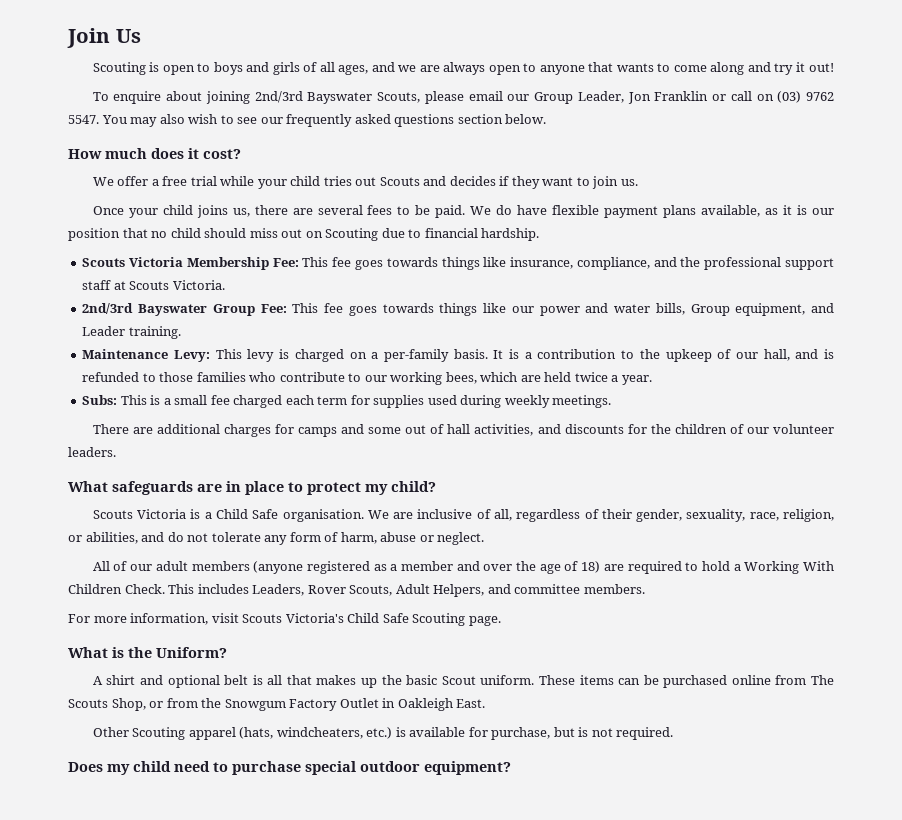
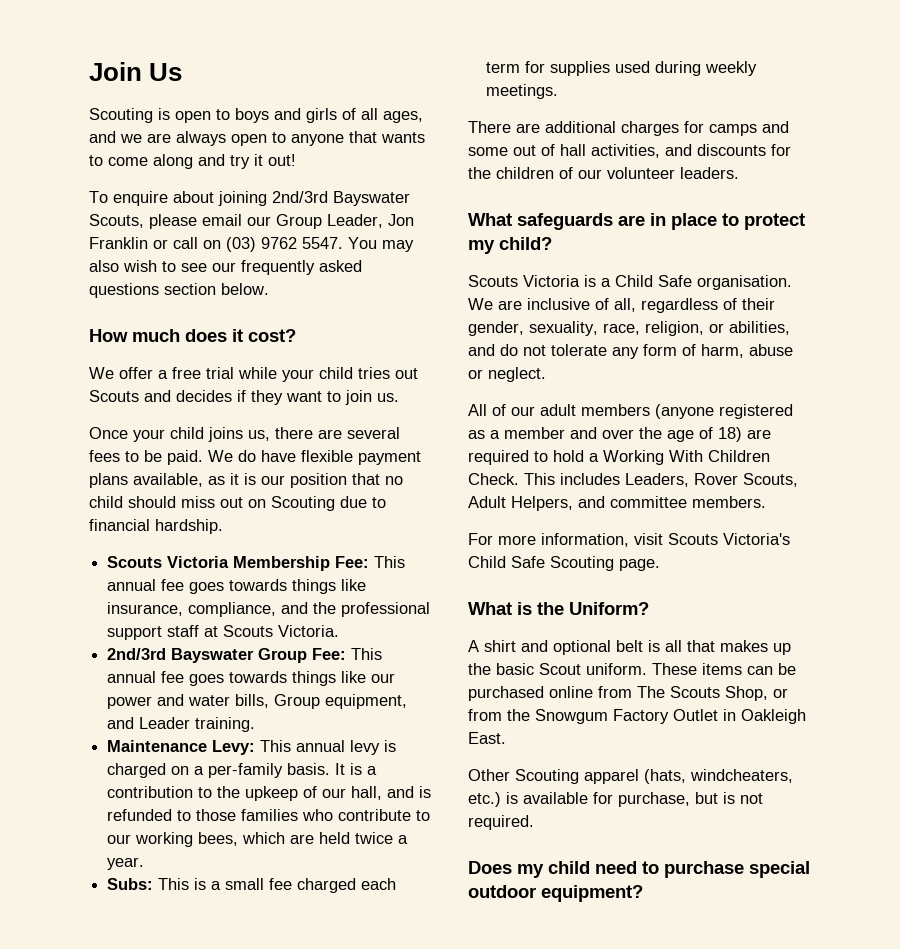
(329, 262) none -> [107,579,157,591] annual
(319, 308) none -> [107,671,157,683] annual
(242, 354) none -> [296,740,346,752] annual

